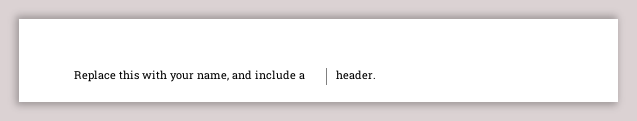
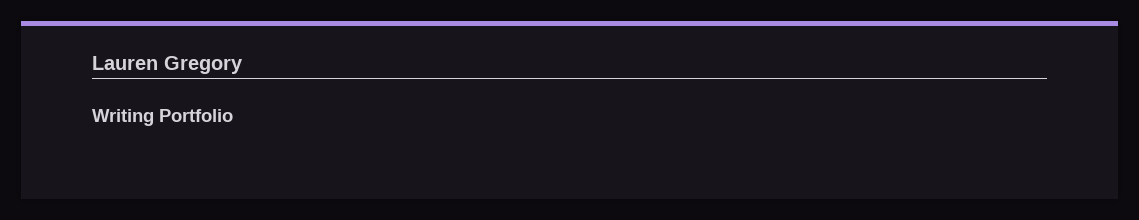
[74,70,376,82] Replace this with your name, and include a header. -> [92,56,243,74] [92,109,233,126] Lauren Gregory // Writing Portfolio

